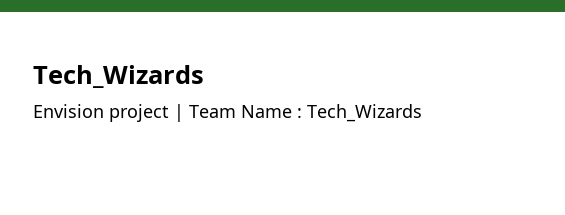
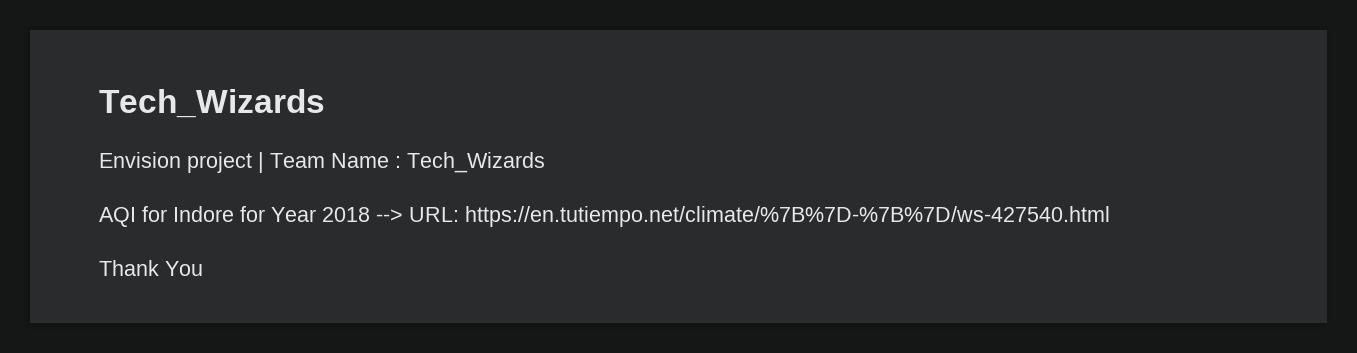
(422, 113) none -> [99,206,1110,227] [99,260,203,276] // AQI for Indore for Year 2018 --> URL: https://en.tutiempo.net/climate/%7B%7D-%7B%7D/ws-427540.html // Thank You

